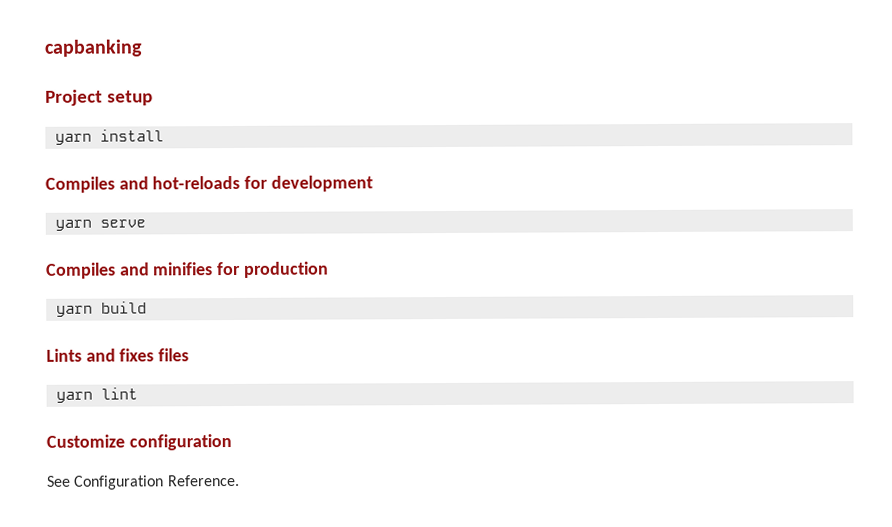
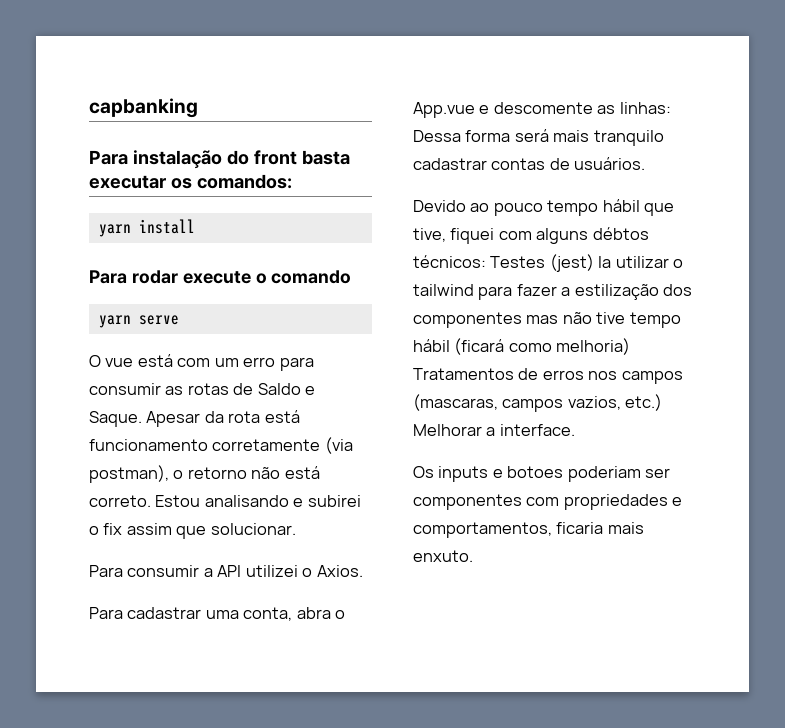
[45,89,153,106] [54,129,164,145] [45,175,373,193] [54,219,146,231] [45,261,329,279] [55,301,147,317] [46,348,190,362] [55,387,138,403] [46,434,232,451] [46,474,240,490] Project setup // yarn install // Compiles and hot-reloads for development // yarn serve // Compiles and minifies for production // yarn build // Lints and fixes files // yarn lint // Customize configuration // See Configuration Reference. -> [89,150,350,169] [89,174,292,189] [98,219,195,237] [89,270,352,284] [98,315,179,328] [89,354,314,371] [89,383,316,395] [89,410,300,427] [89,437,353,454] [89,465,320,483] [89,495,361,507] [89,523,296,539] [89,565,363,577] [89,607,346,621] [413,102,671,118] [413,129,664,146] [413,157,646,170] [413,199,675,216] [413,227,649,244] [413,254,684,272] [413,284,693,300] [413,312,681,328] [413,338,631,355] [413,368,683,384] [413,394,663,412] [413,424,575,436] [413,466,671,482] [413,494,683,510] [413,522,644,538] [413,550,473,562] Para instalação do front basta executar os comandos: // yarn install // Para rodar execute o comando // yarn serve // O vue está com um erro para consumir as rotas de Saldo e Saque. Apesar da rota está funcionamento corretamente (via postman), o retorno não está correto. Estou analisando e subirei o fix assim que solucionar. // Para consumir a API utilizei o Axios. // Para cadastrar uma conta, abra o App.vue e descomente as linhas: Dessa forma será mais tranquilo cadastrar contas de usuários. // Devido ao pouco tempo hábil que tive, fiquei com alguns débtos técnicos: Testes (jest) Ia utilizar o tailwind para fazer a estilização dos componentes mas não tive tempo hábil (ficará como melhoria) Tratamentos de erros nos campos (mascaras, campos vazios, etc.) Melhorar a interface. // Os inputs e botoes poderiam ser componentes com propriedades e comportamentos, ficaria mais enxuto.

